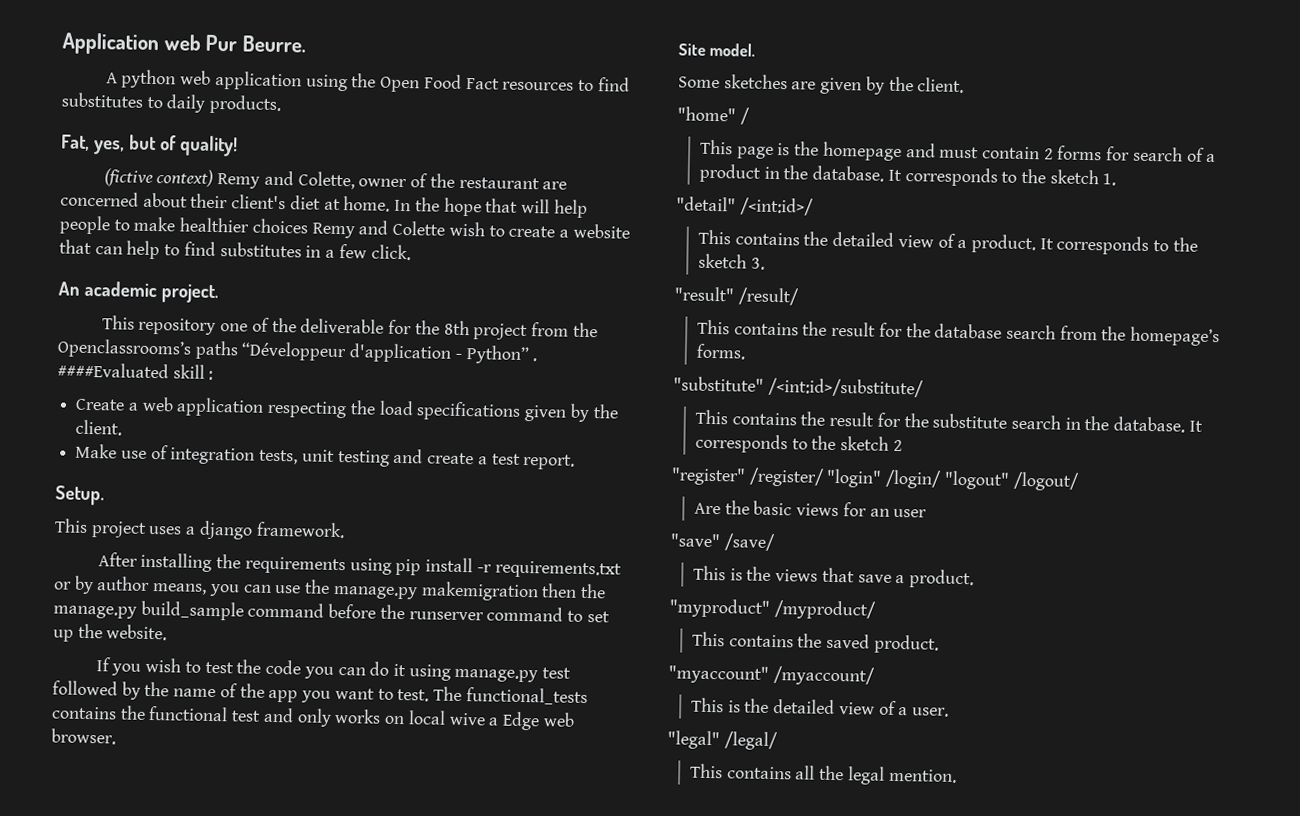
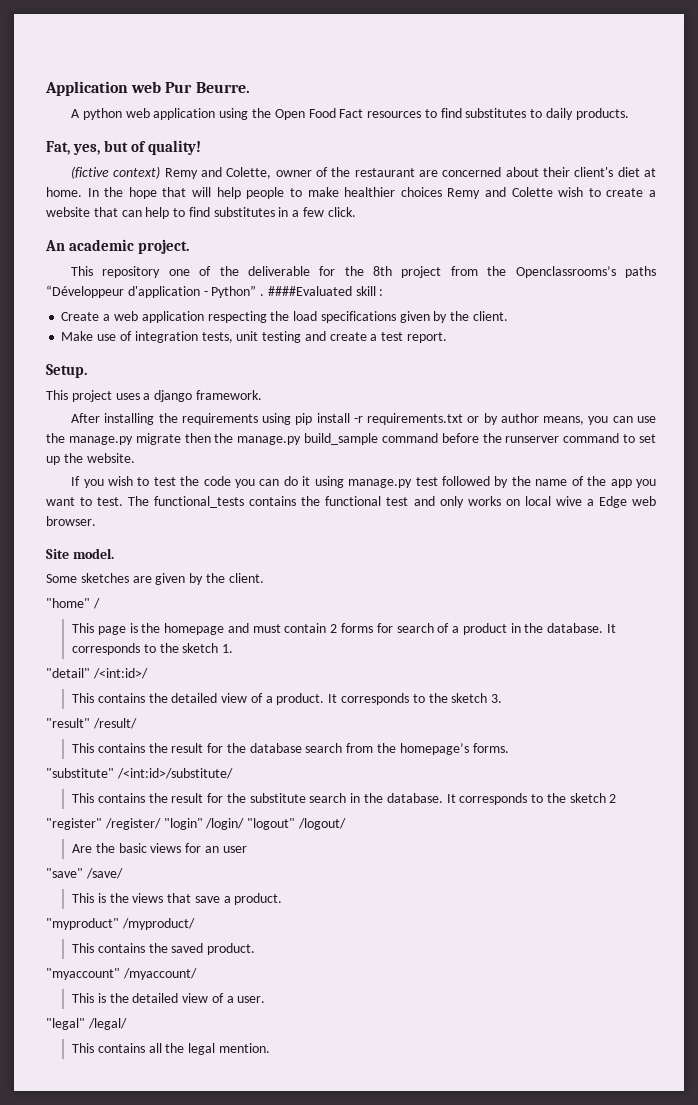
[420,581,539,602] makemigration -> [135,433,181,445] migrate

